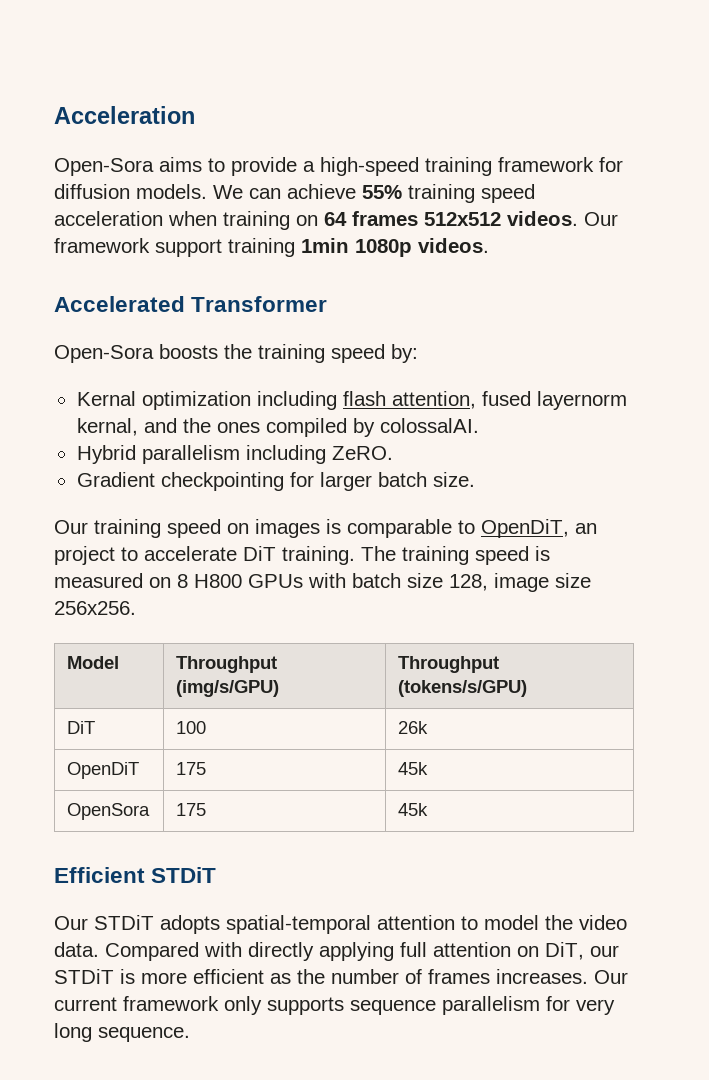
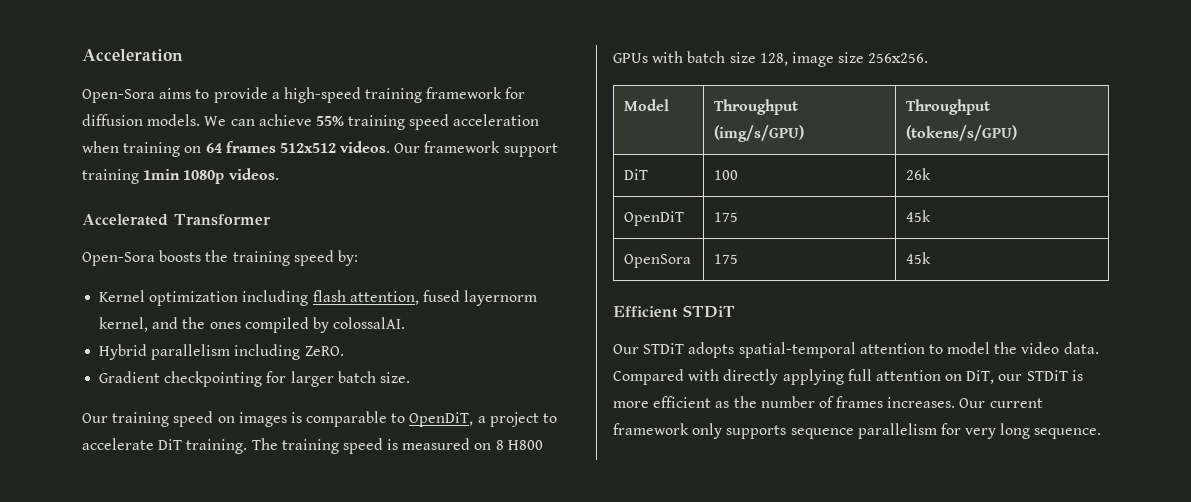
[76,391,136,406] Kernal -> [99,290,146,302] Kernel
[76,418,138,436] kernal, -> [99,317,149,332] kernel,
[575,523,597,534] an -> [477,416,486,423] a

